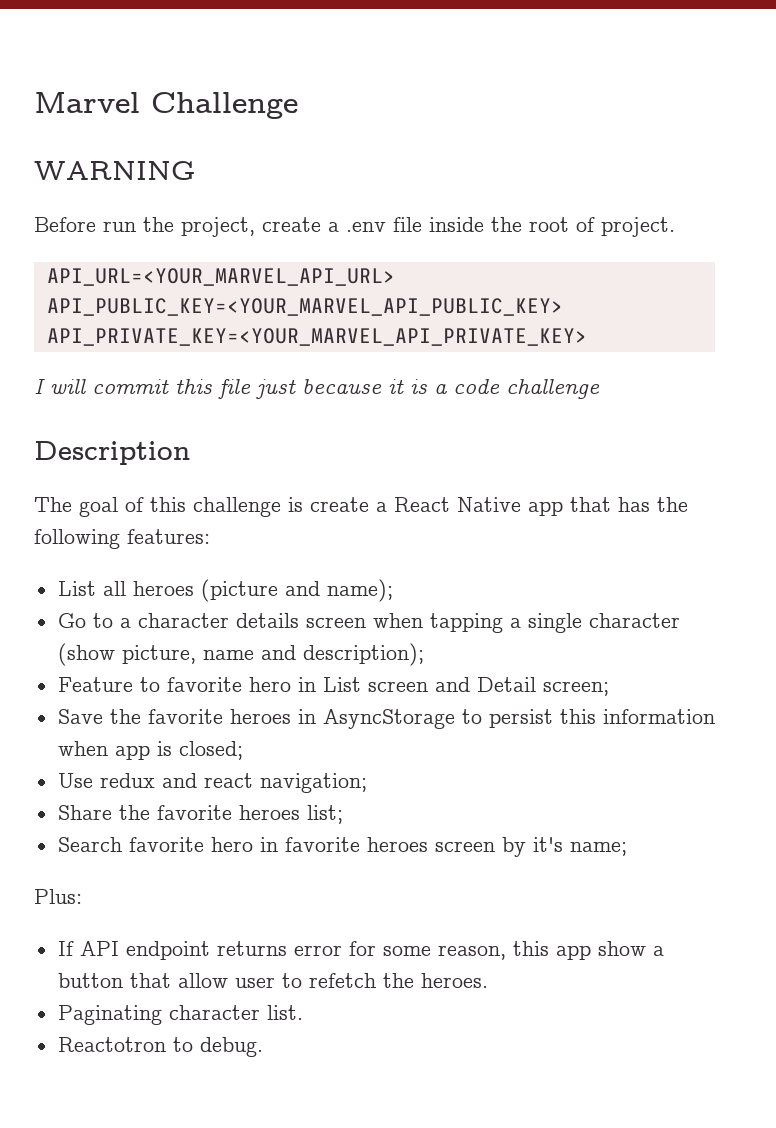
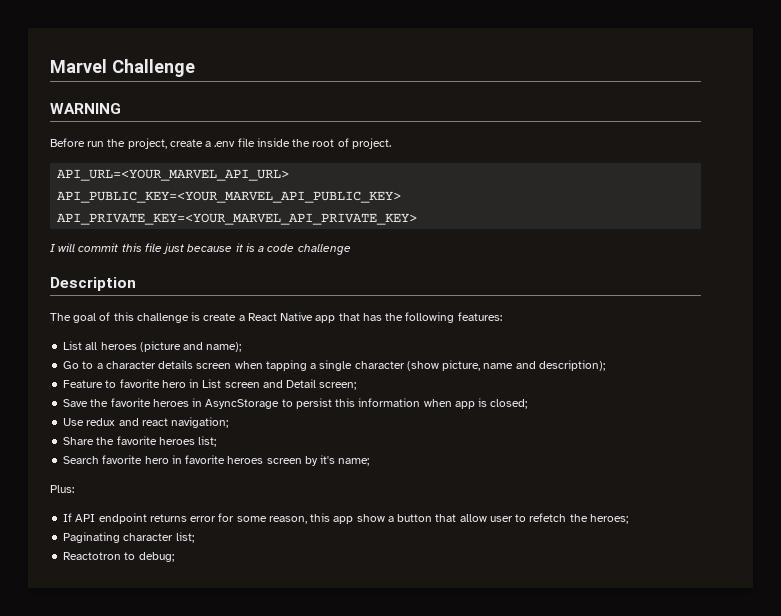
[420,973,488,988] heroes. -> [589,514,628,524] heroes;
[266,1005,303,1020] list. -> [175,532,194,543] list;
[199,1037,263,1057] debug. -> [138,552,174,562] debug;

